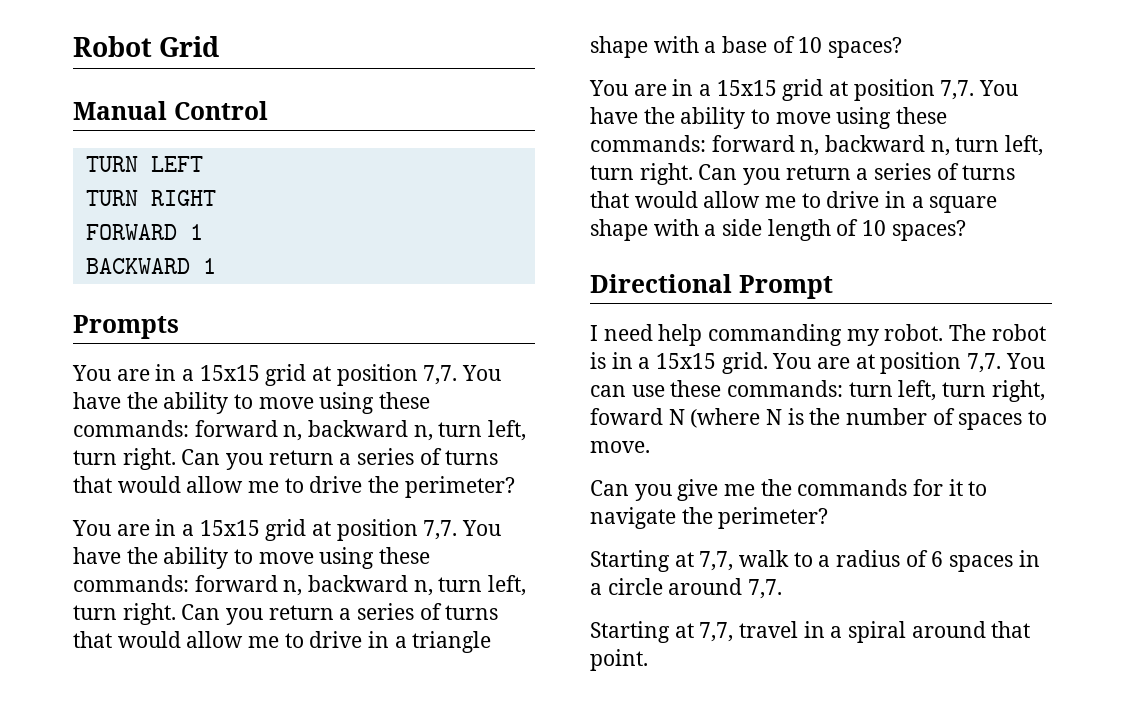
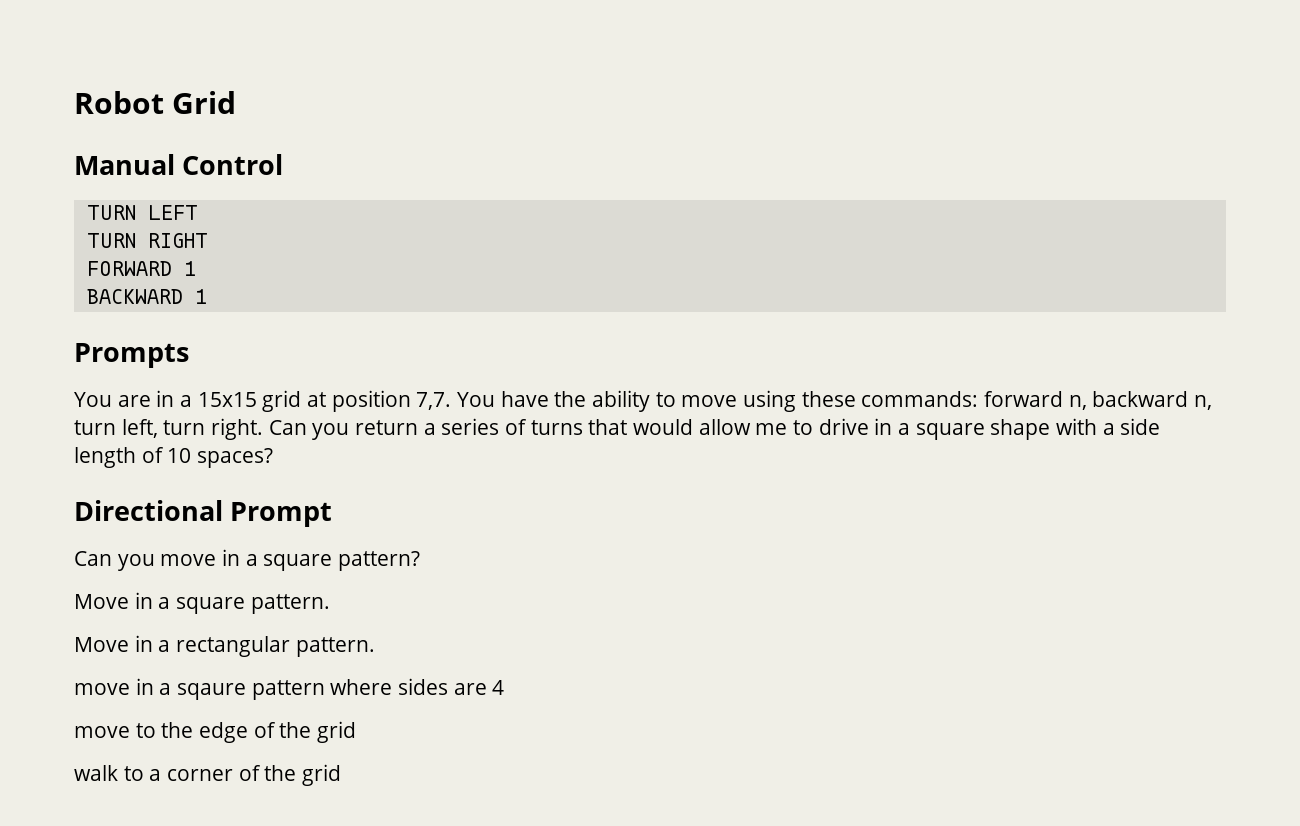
[72,364,502,386] [73,392,431,414] [73,420,527,441] [73,448,499,470] [73,476,515,498] [72,519,502,541] [73,547,431,569] [73,575,527,596] [73,603,499,625] [73,631,492,653] [590,36,903,58] // You are in a 15x15 grid at position 7,7. You have the ability to move using these commands: forward n, backward n, turn left, turn right. Can you return a series of turns that would allow me to drive the perimeter? // You are in a 15x15 grid at position 7,7. You have the ability to move using these commands: forward n, backward n, turn left, turn right. Can you return a series of turns that would allow me to drive in a triangle shape with a base of 10 spaces? -> (189, 355) none
[590,324,1046,346] [590,352,1045,374] [590,380,1045,402] [590,408,1048,430] [590,441,650,453] [590,479,988,501] [590,507,829,529] [590,550,1040,572] [590,578,783,599] [590,621,1031,643] [590,649,648,671] I need help commanding my robot. The robot is in a 15x15 grid. You are at position 7,7. You can use these commands: turn left, turn right, foward N (where N is the number of spaces to move. // Can you give me the commands for it to navigate the perimeter? // Starting at 7,7, walk to a radius of 6 spaces in a circle around 7,7. // Starting at 7,7, travel in a spiral around that point. -> [74,549,421,571] [74,592,330,614] [74,635,375,657] [74,678,505,700] [74,721,357,743] [74,764,342,786] Can you move in a square pattern? // Move in a square pattern. // Move in a rectangular pattern. // move in a sqaure pattern where sides are 4 // move to the edge of the grid // walk to a corner of the grid

